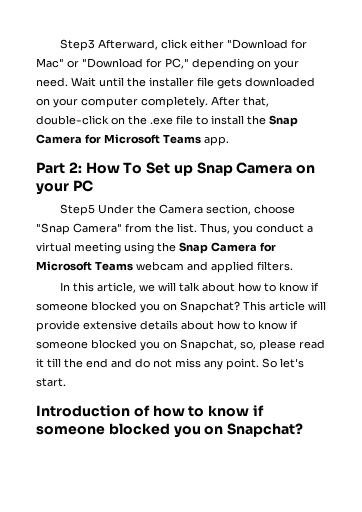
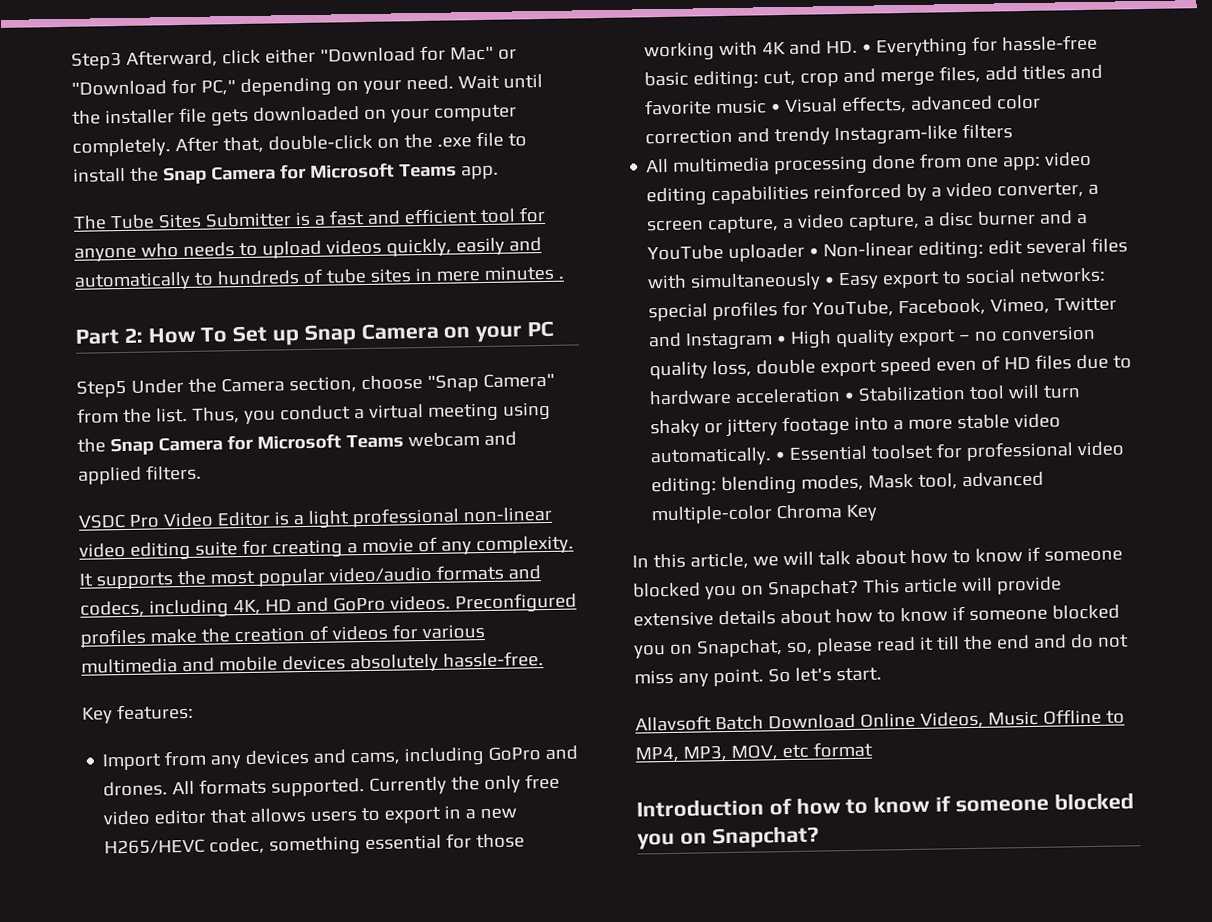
(229, 141) none -> [73,206,546,230] [74,237,542,262] [74,265,564,291] // The Tube Sites Submitter is a fast and efficient tool for anyone who needs to upload videos quickly, easily and automatically to hundreds of tube sites in mere minutes .
(293, 266) none -> [78,506,552,529] [79,535,574,561] [79,564,541,590] [80,592,577,619] [80,624,485,648] [81,651,544,674] [82,703,194,724] [102,745,579,771] [103,773,561,797] [103,805,518,826] [104,833,526,856] [644,34,1099,62] [644,64,1104,90] [645,94,1042,116] [645,123,1014,146] [646,151,1093,176] [646,182,1100,207] [647,210,1089,234] [647,237,1129,262] [647,267,1107,292] [648,296,1118,322] [648,325,1097,351] [649,354,1133,380] [649,384,1082,406] [650,413,1062,438] [650,441,1125,467] [651,471,1045,497] [651,504,879,525] // VSDC Pro Video Editor is a light professional non-linear video editing suite for creating a movie of any complexity. It supports the most popular video/audio formats and codecs, including 4K, HD and GoPro videos. Preconfigured profiles make the creation of videos for various multimedia and mobile devices absolutely hassle-free. // Key features: // Import from any devices and cams, including GoPro and drones. All formats supported. Сurrently the only free video editor that allows users to export in a new H265/HEVC codec, something essential for those working with 4K and HD. • Everything for hassle-free basic editing: cut, crop and merge files, add titles and favorite music • Visual effects, advanced color correction and trendy Instagram-like filters // All multimedia processing done from one app: video editing capabilities reinforced by a video converter, a screen capture, a video capture, a disc burner and a YouTube uploader • Non-linear editing: edit several files with simultaneously • Easy export to social networks: special profiles for YouTube, Facebook, Vimeo, Twitter and Instagram • High quality export – no conversion quality loss, double export speed even of HD files due to hardware acceleration • Stabilization tool will turn shaky or jittery footage into a more stable video automatically. • Essential toolset for professional video editing: blending modes, Mask tool, advanced multiple-color Chroma Key
(66, 382) none -> [635,708,1125,732] [635,741,873,763] // Allavsoft Batch Download Online Videos, Music Offline to MP4, MP3, MOV, etc format

